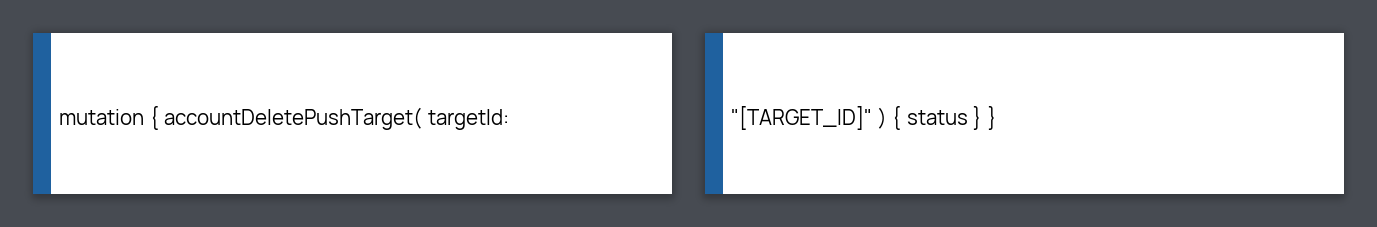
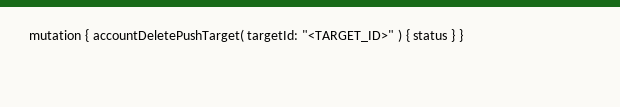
[731,106,872,130] "[TARGET_ID]" -> [302,30,395,42] "<TARGET_ID>"

